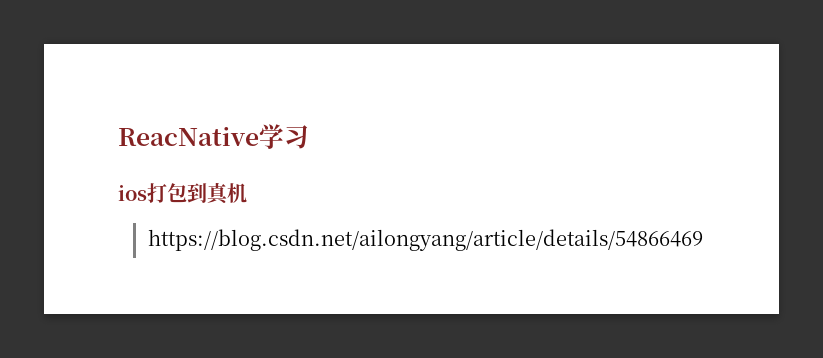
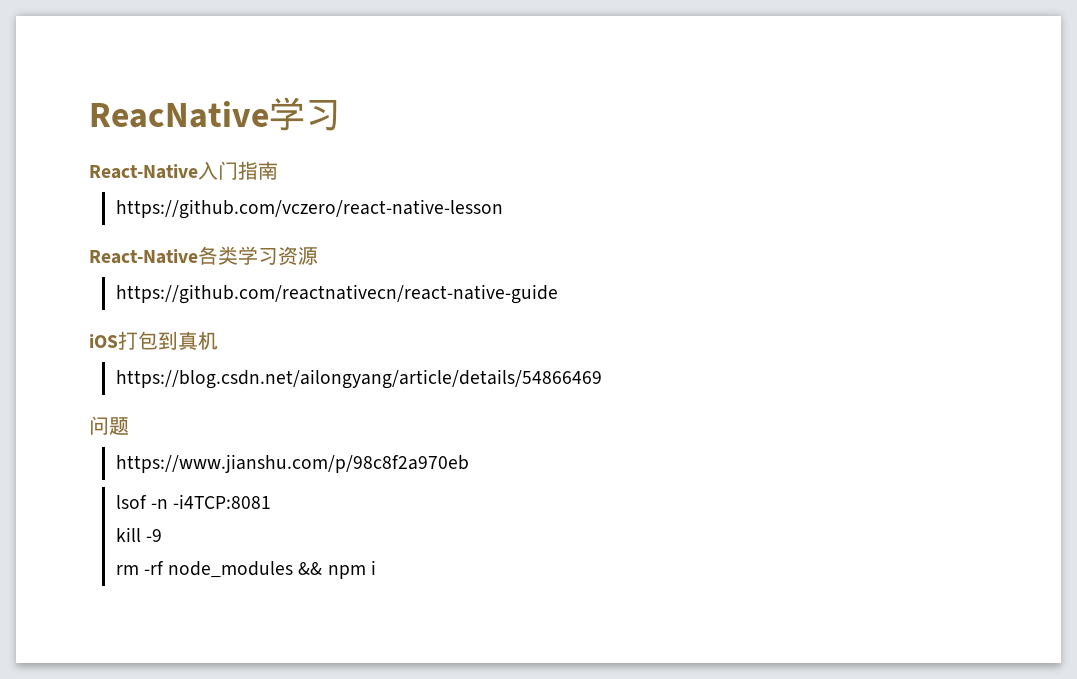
[118,182,247,205] [147,229,703,251] ios打包到真机 // https://blog.csdn.net/ailongyang/article/details/54866469 -> [89,161,278,180] [115,199,503,219] [89,246,318,266] [115,284,558,304] [89,331,218,350] [115,369,602,389] [89,416,129,435] [115,454,469,473] [115,494,272,509] [115,527,162,542] [115,560,376,579] React-Native入门指南 // https://github.com/vczero/react-native-lesson // React-Native各类学习资源 // https://github.com/reactnativecn/react-native-guide // iOS打包到真机 // https://blog.csdn.net/ailongyang/article/details/54866469 // 问题 // https://www.jianshu.com/p/98c8f2a970eb // lsof -n -i4TCP:8081 // kill -9 // rm -rf node_modules && npm i

